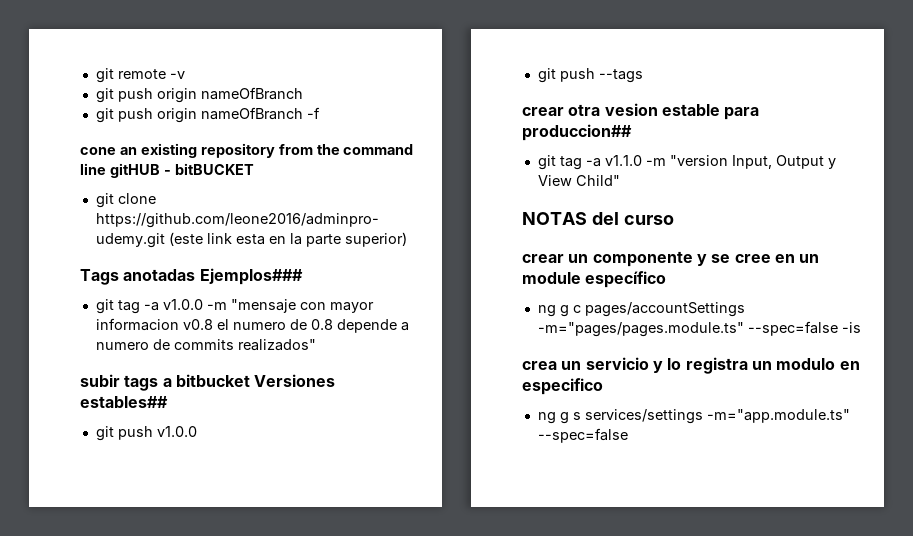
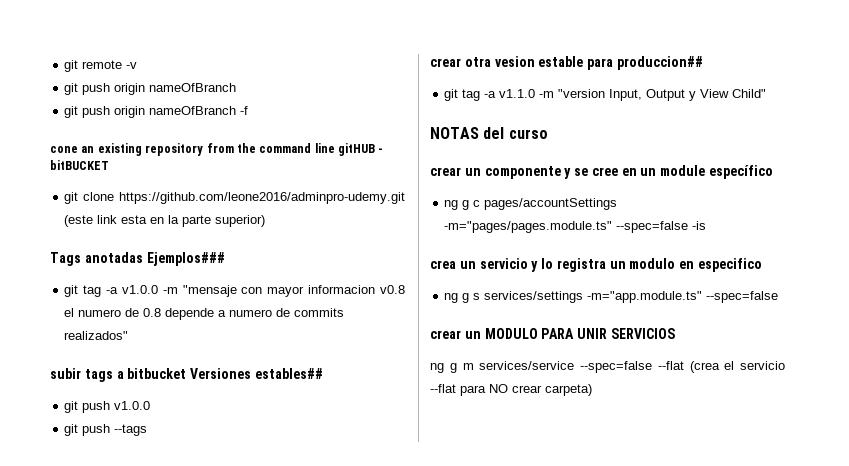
(628, 435) none -> [430,328,675,339] [430,361,785,373] [430,384,592,396] // crear un MODULO PARA UNIR SERVICIOS // ng g m services/service --spec=false --flat (crea el servicio --flat para NO crear carpeta)

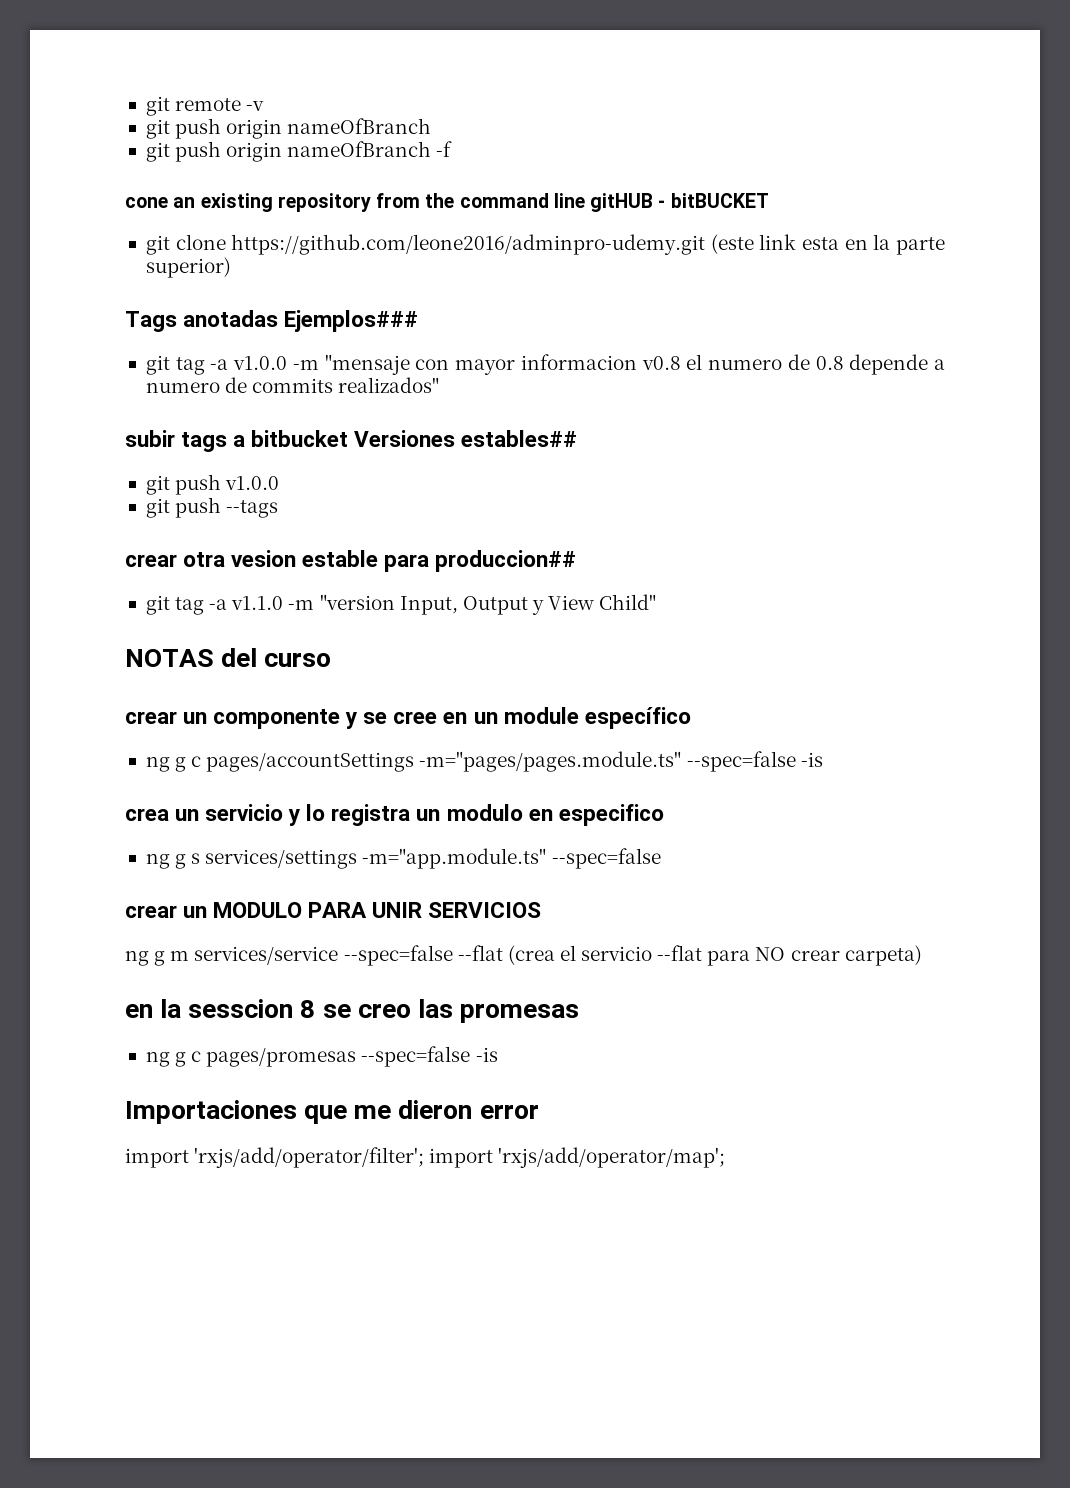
(592, 390) none -> [125,999,580,1023] [145,1046,498,1067] [125,1100,539,1124] [125,1147,726,1168] // en la sesscion 8 se creo las promesas // ng g c pages/promesas --spec=false -is // Importaciones que me dieron error // import 'rxjs/add/operator/filter'; import 'rxjs/add/operator/map';

